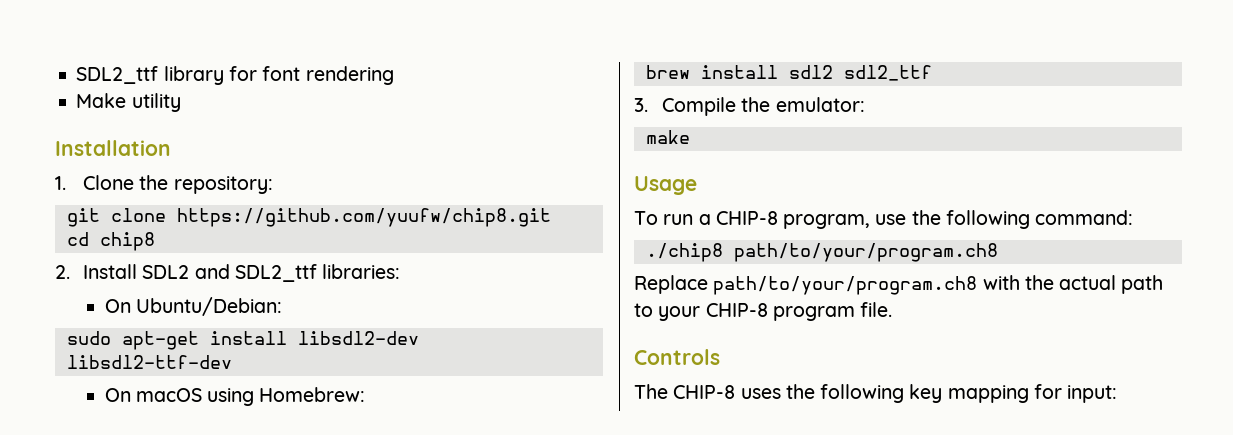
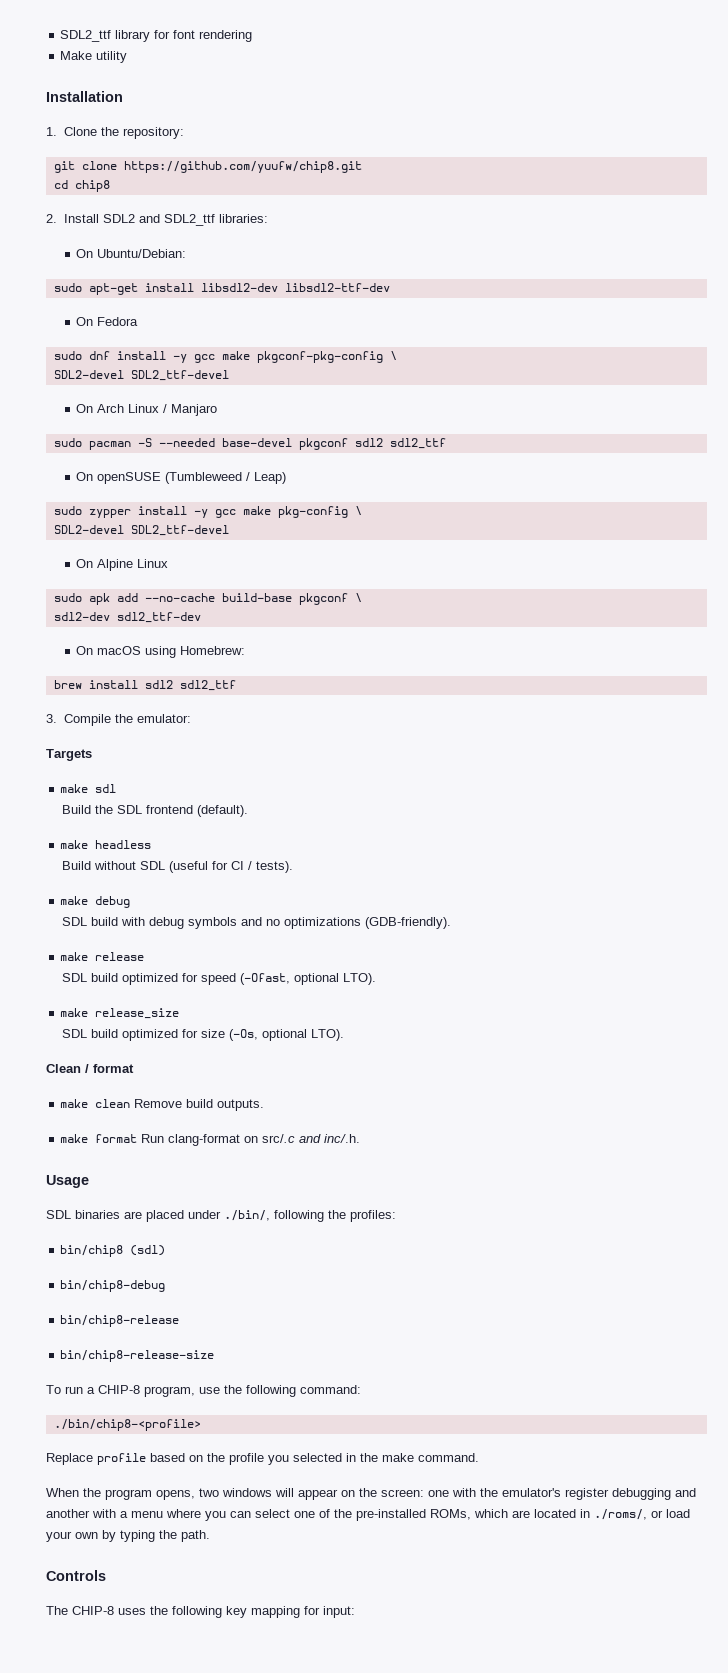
(232, 362) none -> [76,317,139,326] [53,351,397,363] [53,370,229,381] [76,404,218,416] [53,438,446,450] [76,472,287,484] [53,506,362,518] [53,525,229,536] [76,559,169,571] [53,593,362,605] [53,612,201,623] // On Fedora // sudo dnf install -y gcc make pkgconf-pkg-config \ // SDL2-devel SDL2_ttf-devel // On Arch Linux / Manjaro // sudo pacman -S --needed base-devel pkgconf sdl2 sdl2_ttf // On openSUSE (Tumbleweed / Leap) // sudo zypper install -y gcc make pkg-config \ // SDL2-devel SDL2_ttf-devel // On Alpine Linux // sudo apk add --no-cache build-base pkgconf \ // sdl2-dev sdl2_ttf-dev
[645,130,690,144] [634,176,697,195] // make // Usage -> [46,749,92,761] [60,784,117,793] [61,805,248,817] [60,840,152,849] [61,861,293,873] [60,896,131,908] [61,917,451,929] [60,952,145,961] [61,973,376,985] [60,1008,180,1019] [61,1029,344,1041] [46,1064,134,1073] [60,1099,265,1111] [60,1134,361,1146] [46,1175,89,1188] [46,1210,396,1222] [60,1245,166,1257] [60,1280,166,1292] [60,1315,180,1327] [60,1350,215,1362] // Targets // make sdl // Build the SDL frontend (default). // make headless // Build without SDL (useful for CI / tests). // make debug // SDL build with debug symbols and no optimizations (GDB-friendly). // make release // SDL build optimized for speed (-Ofast, optional LTO). // make release_size // SDL build optimized for size (-Os, optional LTO). // Clean / format // make clean Remove build outputs. // make format Run clang-format on src/.c and inc/.h. // Usage // SDL binaries are placed under ./bin/, following the profiles: // bin/chip8 (sdl) // bin/chip8-debug // bin/chip8-release // bin/chip8-release-size
[645,243,998,262] ./chip8 path/to/your/program.ch8 -> [53,1419,201,1431] ./bin/chip8-<profile>
[713,275,1164,295] [634,302,893,321] path/to/your/program.ch8 with the actual path to your CHIP-8 program file. -> [97,1453,479,1465] [46,1488,696,1500] [46,1509,690,1521] [46,1530,210,1542] profile based on the profile you selected in the make command. // When the program opens, two windows will appear on the screen: one with the emulator's register debugging and another with a menu where you can select one of the pre-installed ROMs, which are located in ./roms/, or load your own by typing the path.

